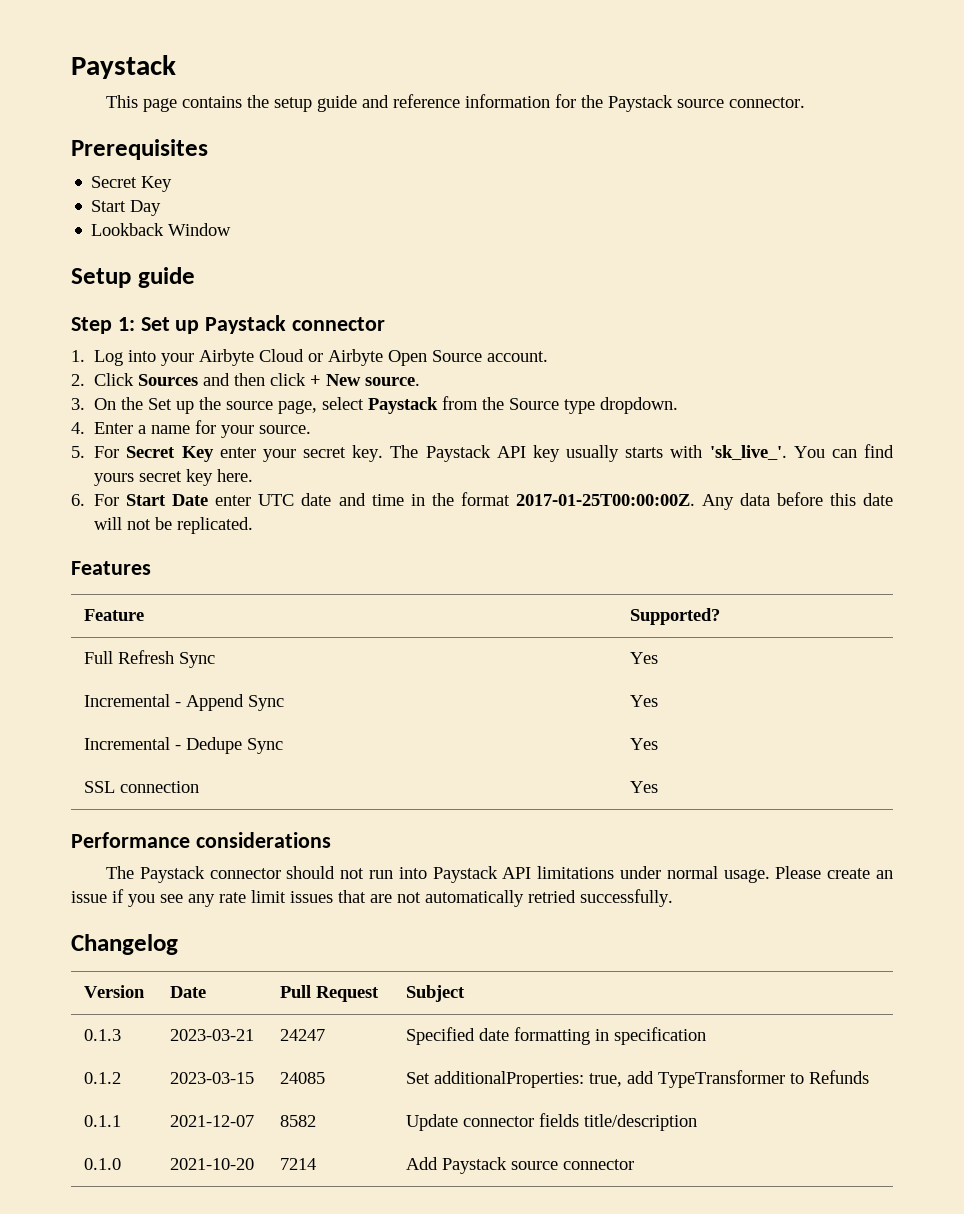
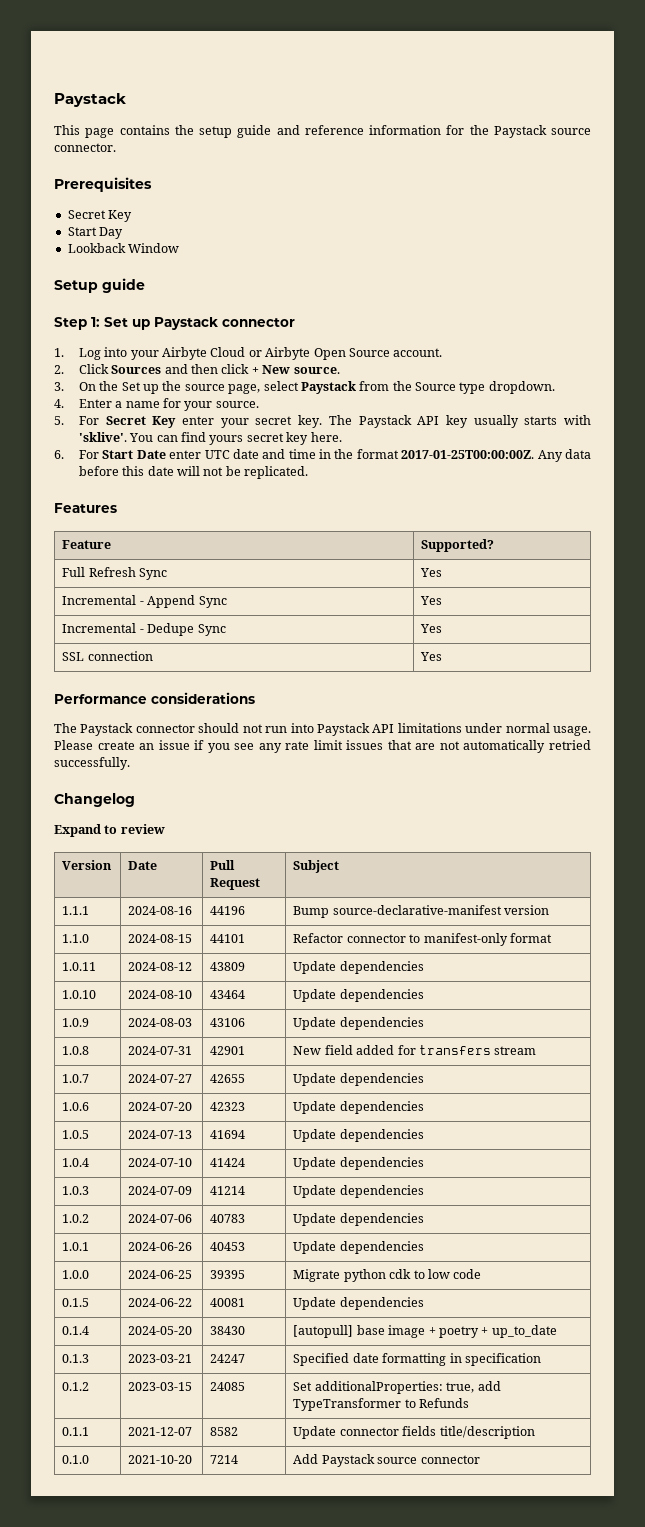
[709,445,787,460] 'sk_live_'. -> [78,432,127,442] 'sklive'.
(178, 944) none -> [54,824,165,837] // Expand to review
(465, 993) none -> [62,906,90,915] [128,906,193,915] [210,906,246,915] [293,905,550,918] [62,934,90,943] [128,934,193,943] [210,934,246,943] [293,933,552,946] [62,962,97,971] [128,962,193,971] [210,962,246,971] [293,961,424,974] [62,990,97,999] [128,990,193,999] [210,990,246,999] [293,989,424,1002] [62,1018,90,1027] [128,1018,193,1027] [210,1018,246,1027] [293,1017,424,1030] [62,1046,90,1055] [128,1046,193,1055] [210,1046,246,1055] [293,1045,537,1055] [62,1074,90,1083] [128,1074,193,1083] [210,1074,246,1083] [293,1073,424,1086] [62,1102,90,1111] [128,1102,193,1111] [210,1102,246,1111] [293,1101,424,1114] [62,1130,90,1139] [128,1130,193,1139] [210,1130,246,1139] [293,1129,424,1142] [62,1158,90,1167] [128,1158,193,1167] [210,1158,246,1167] [293,1157,424,1170] [62,1186,90,1195] [128,1186,193,1195] [210,1186,246,1195] [293,1185,424,1198] [62,1214,90,1223] [128,1214,193,1223] [210,1214,246,1223] [293,1213,424,1226] [62,1242,90,1251] [128,1242,193,1251] [210,1242,246,1251] [293,1241,424,1254] [62,1270,90,1279] [128,1270,193,1279] [210,1270,246,1279] [293,1269,482,1282] [62,1298,90,1307] [128,1298,193,1307] [210,1298,246,1307] [293,1297,424,1310] [62,1326,90,1335] [128,1326,193,1335] [210,1326,246,1335] [293,1325,557,1338] // 1.1.1 | 2024-08-16 | 44196 | Bump source-declarative-manifest version // 1.1.0 | 2024-08-15 | 44101 | Refactor connector to manifest-only format // 1.0.11 | 2024-08-12 | 43809 | Update dependencies // 1.0.10 | 2024-08-10 | 43464 | Update dependencies // 1.0.9 | 2024-08-03 | 43106 | Update dependencies // 1.0.8 | 2024-07-31 | 42901 | New field added for transfers stream // 1.0.7 | 2024-07-27 | 42655 | Update dependencies // 1.0.6 | 2024-07-20 | 42323 | Update dependencies // 1.0.5 | 2024-07-13 | 41694 | Update dependencies // 1.0.4 | 2024-07-10 | 41424 | Update dependencies // 1.0.3 | 2024-07-09 | 41214 | Update dependencies // 1.0.2 | 2024-07-06 | 40783 | Update dependencies // 1.0.1 | 2024-06-26 | 40453 | Update dependencies // 1.0.0 | 2024-06-25 | 39395 | Migrate python cdk to low code // 0.1.5 | 2024-06-22 | 40081 | Update dependencies // 0.1.4 | 2024-05-20 | 38430 | [autopull] base image + poetry + up_to_date

